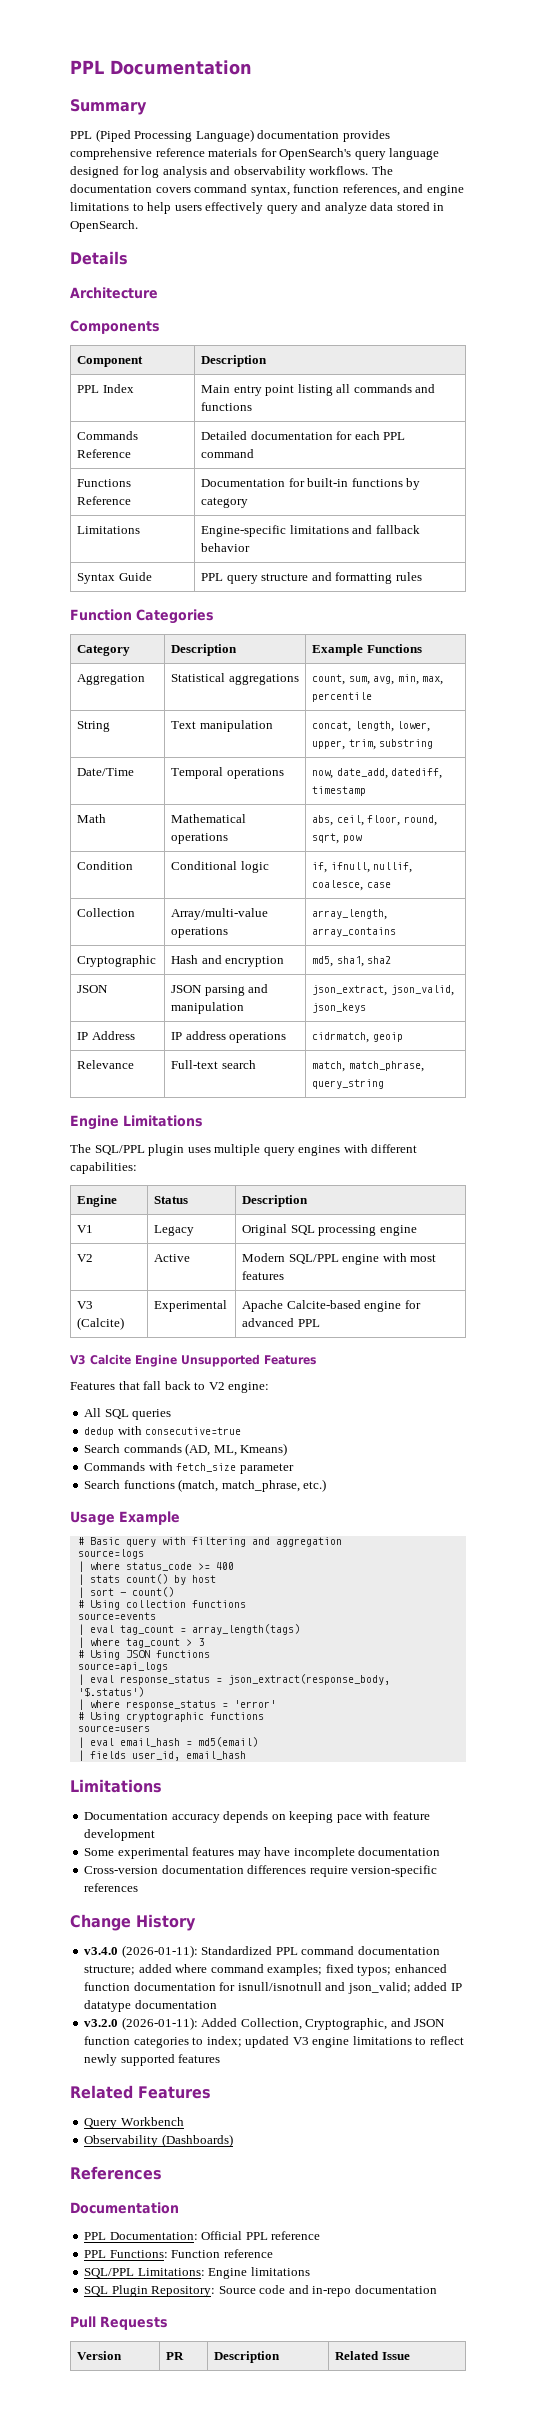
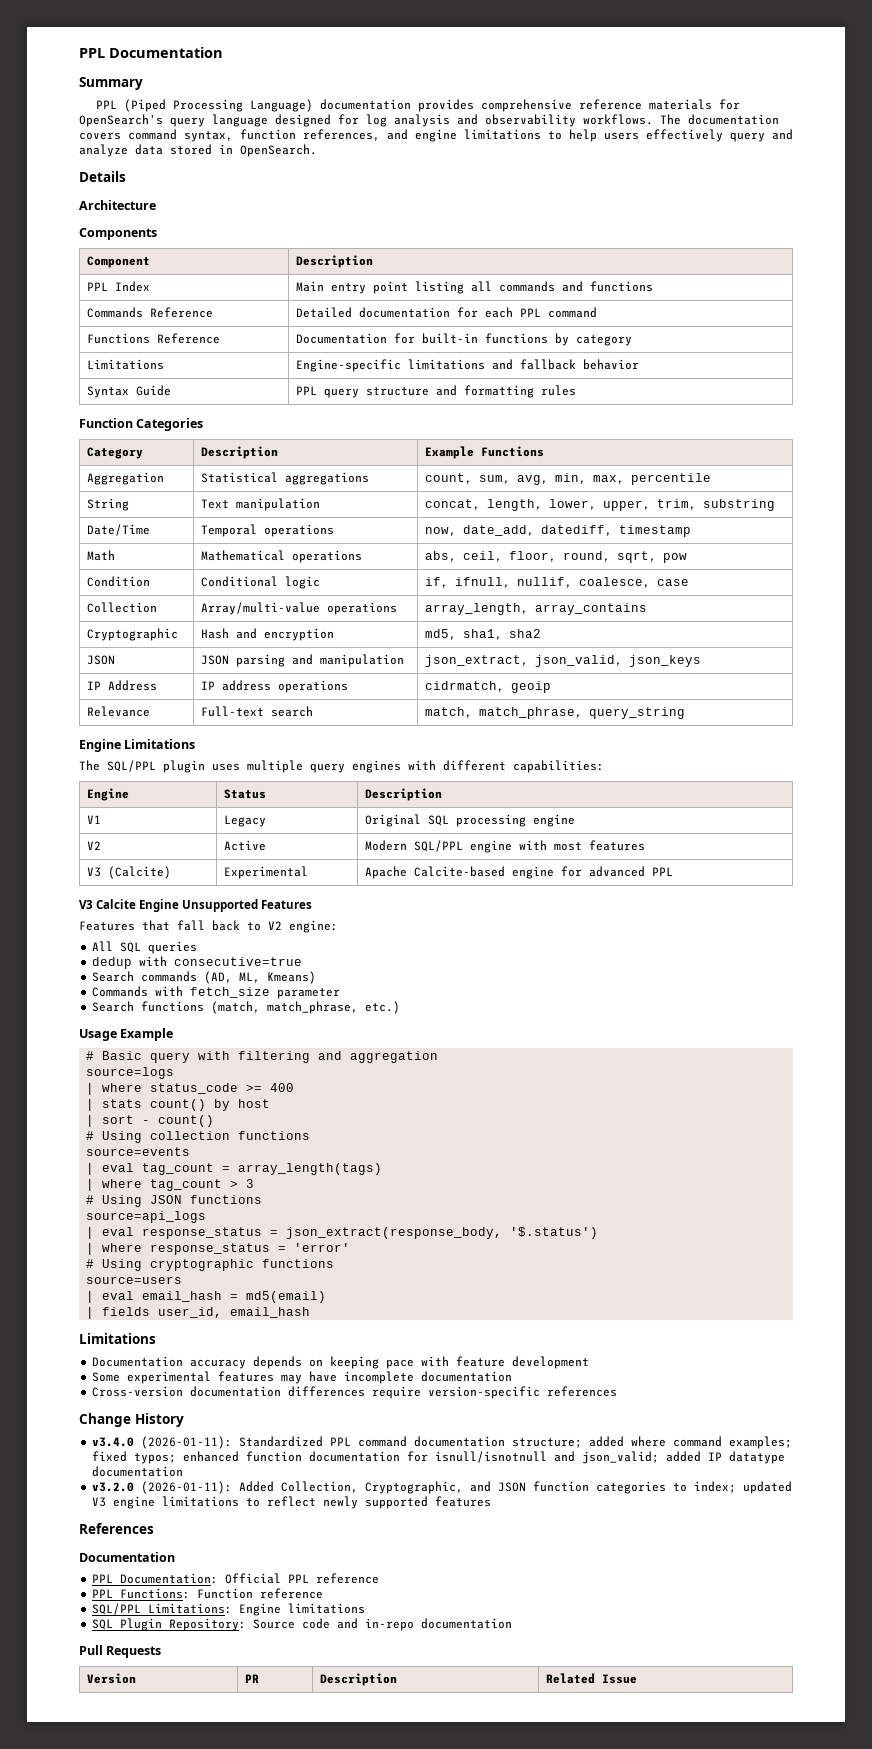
[70,2085,211,2099] [84,2117,184,2129] [84,2134,233,2147] // Related Features // Query Workbench // Observability (Dashboards) -> (492, 1501) none

